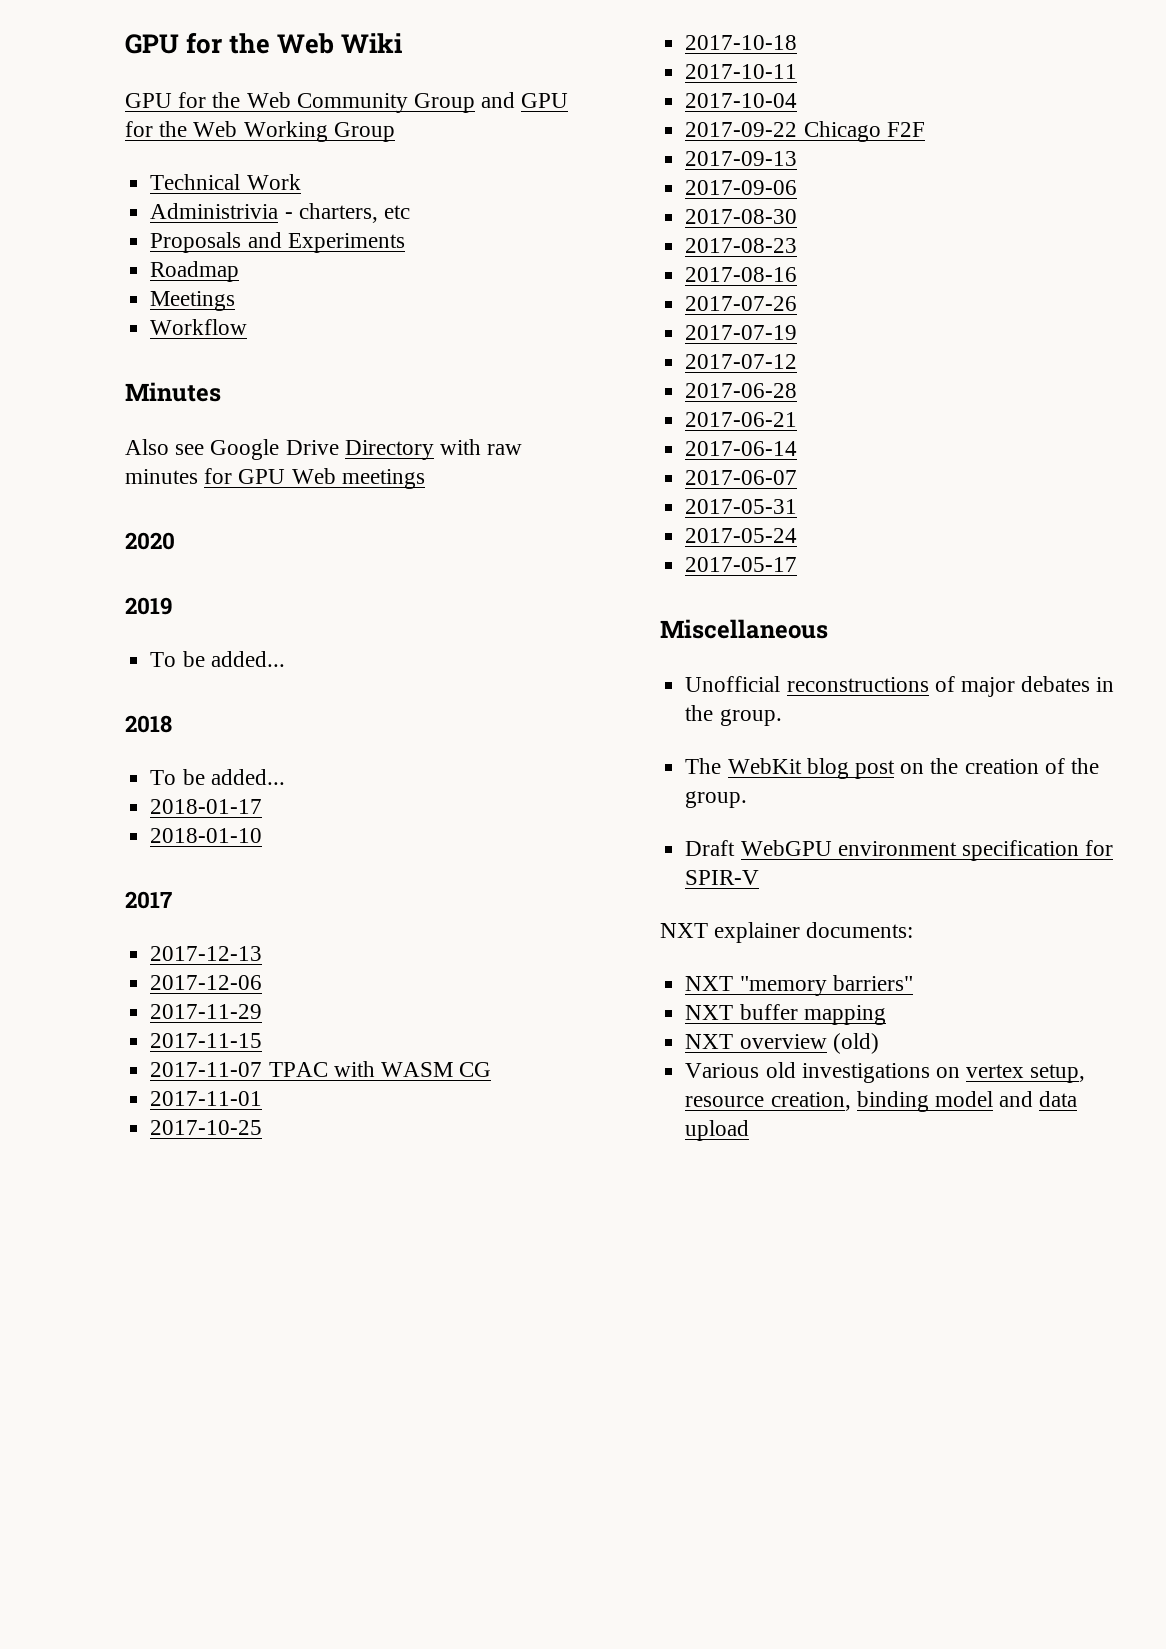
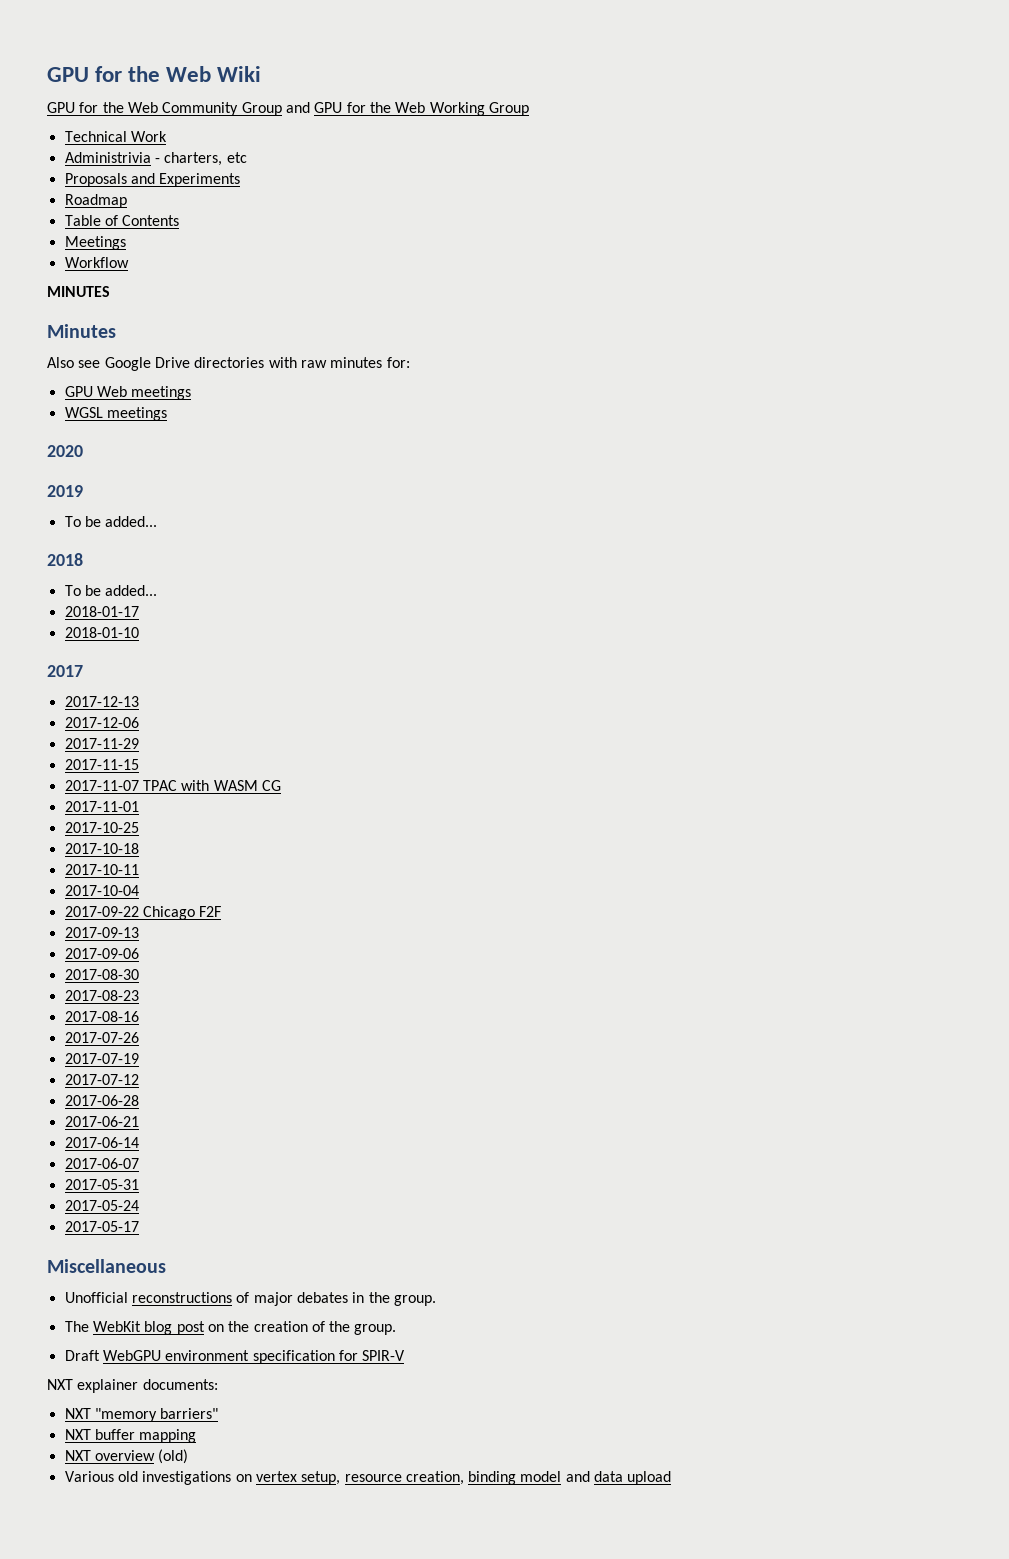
(240, 271) none -> [64,215,180,226] // Table of Contents
(248, 327) none -> [47,286,110,297] // MINUTES
[344,440,434,460] Directory -> [194,357,265,368] directories
[204,468,233,484] for -> [386,357,410,368] for: //
(425, 479) none -> [64,407,167,421] // WGSL meetings

